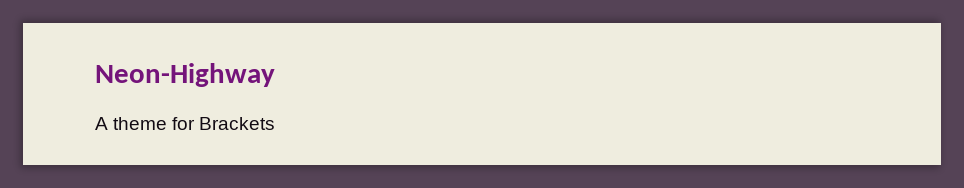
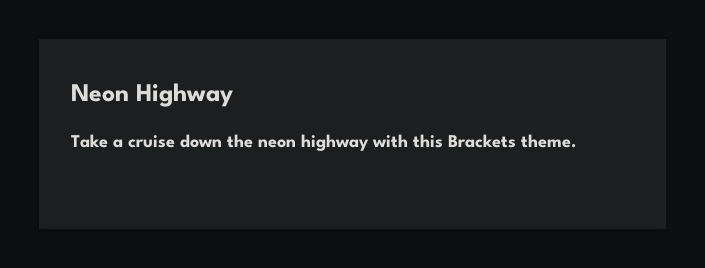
[95,63,275,87] [95,117,276,130] Neon-Highway // A theme for Brackets -> [71,83,233,107] [71,134,576,151] Neon Highway // Take a cruise down the neon highway with this Brackets theme.

